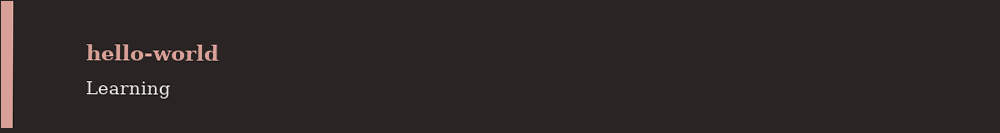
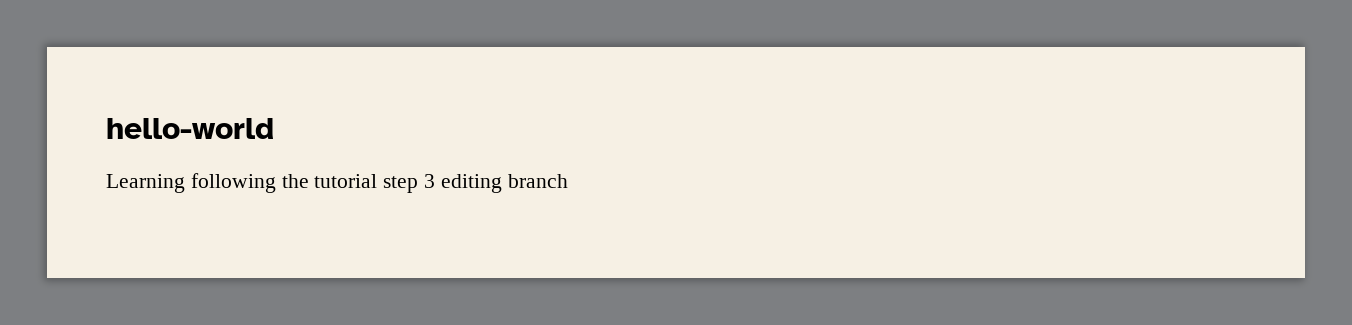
(171, 90) none -> [190,173,568,193] following the tutorial step 3 editing branch

